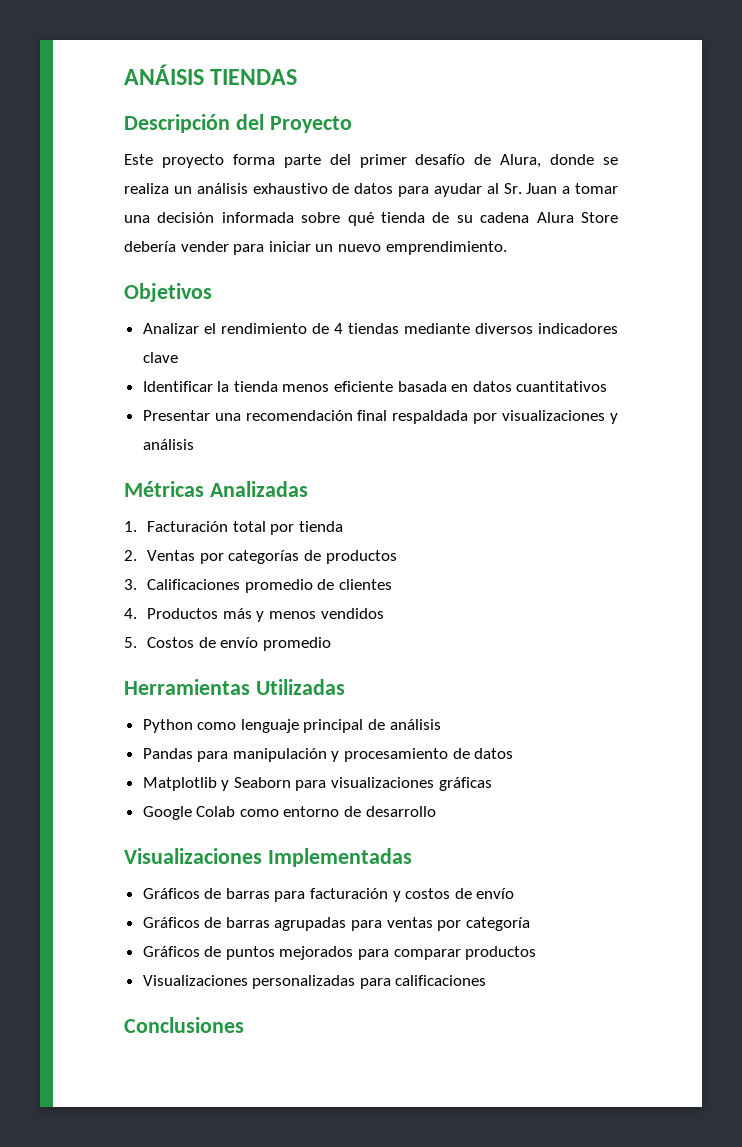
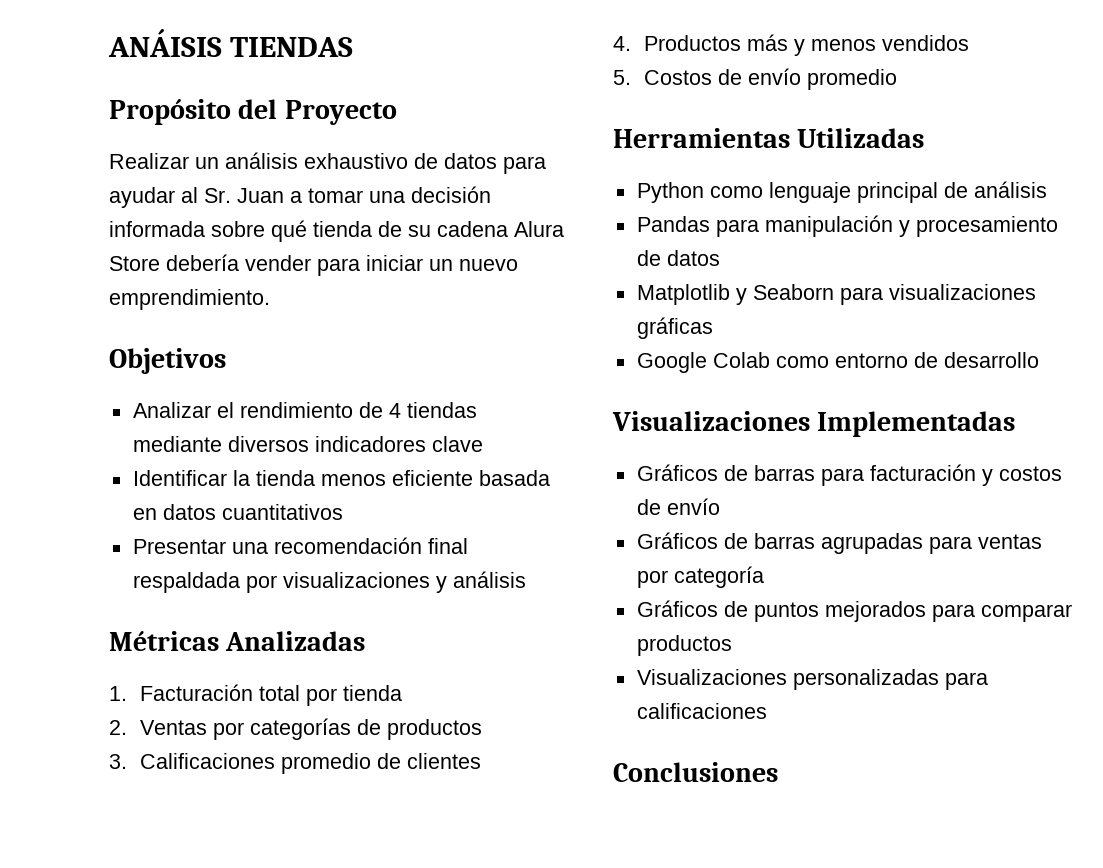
[124,114,230,133] Descripción -> [109,99,231,125] Propósito
[124,154,618,168] [124,183,169,194] Este proyecto forma parte del primer desafío de Alura, donde se realiza -> [109,153,189,169] Realizar

